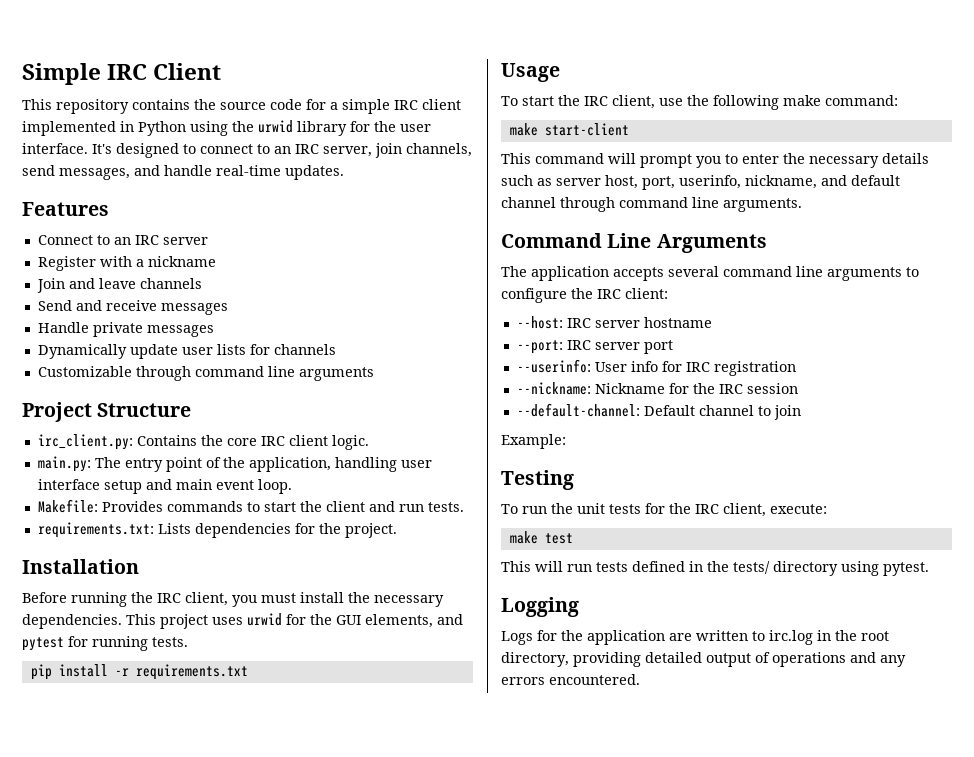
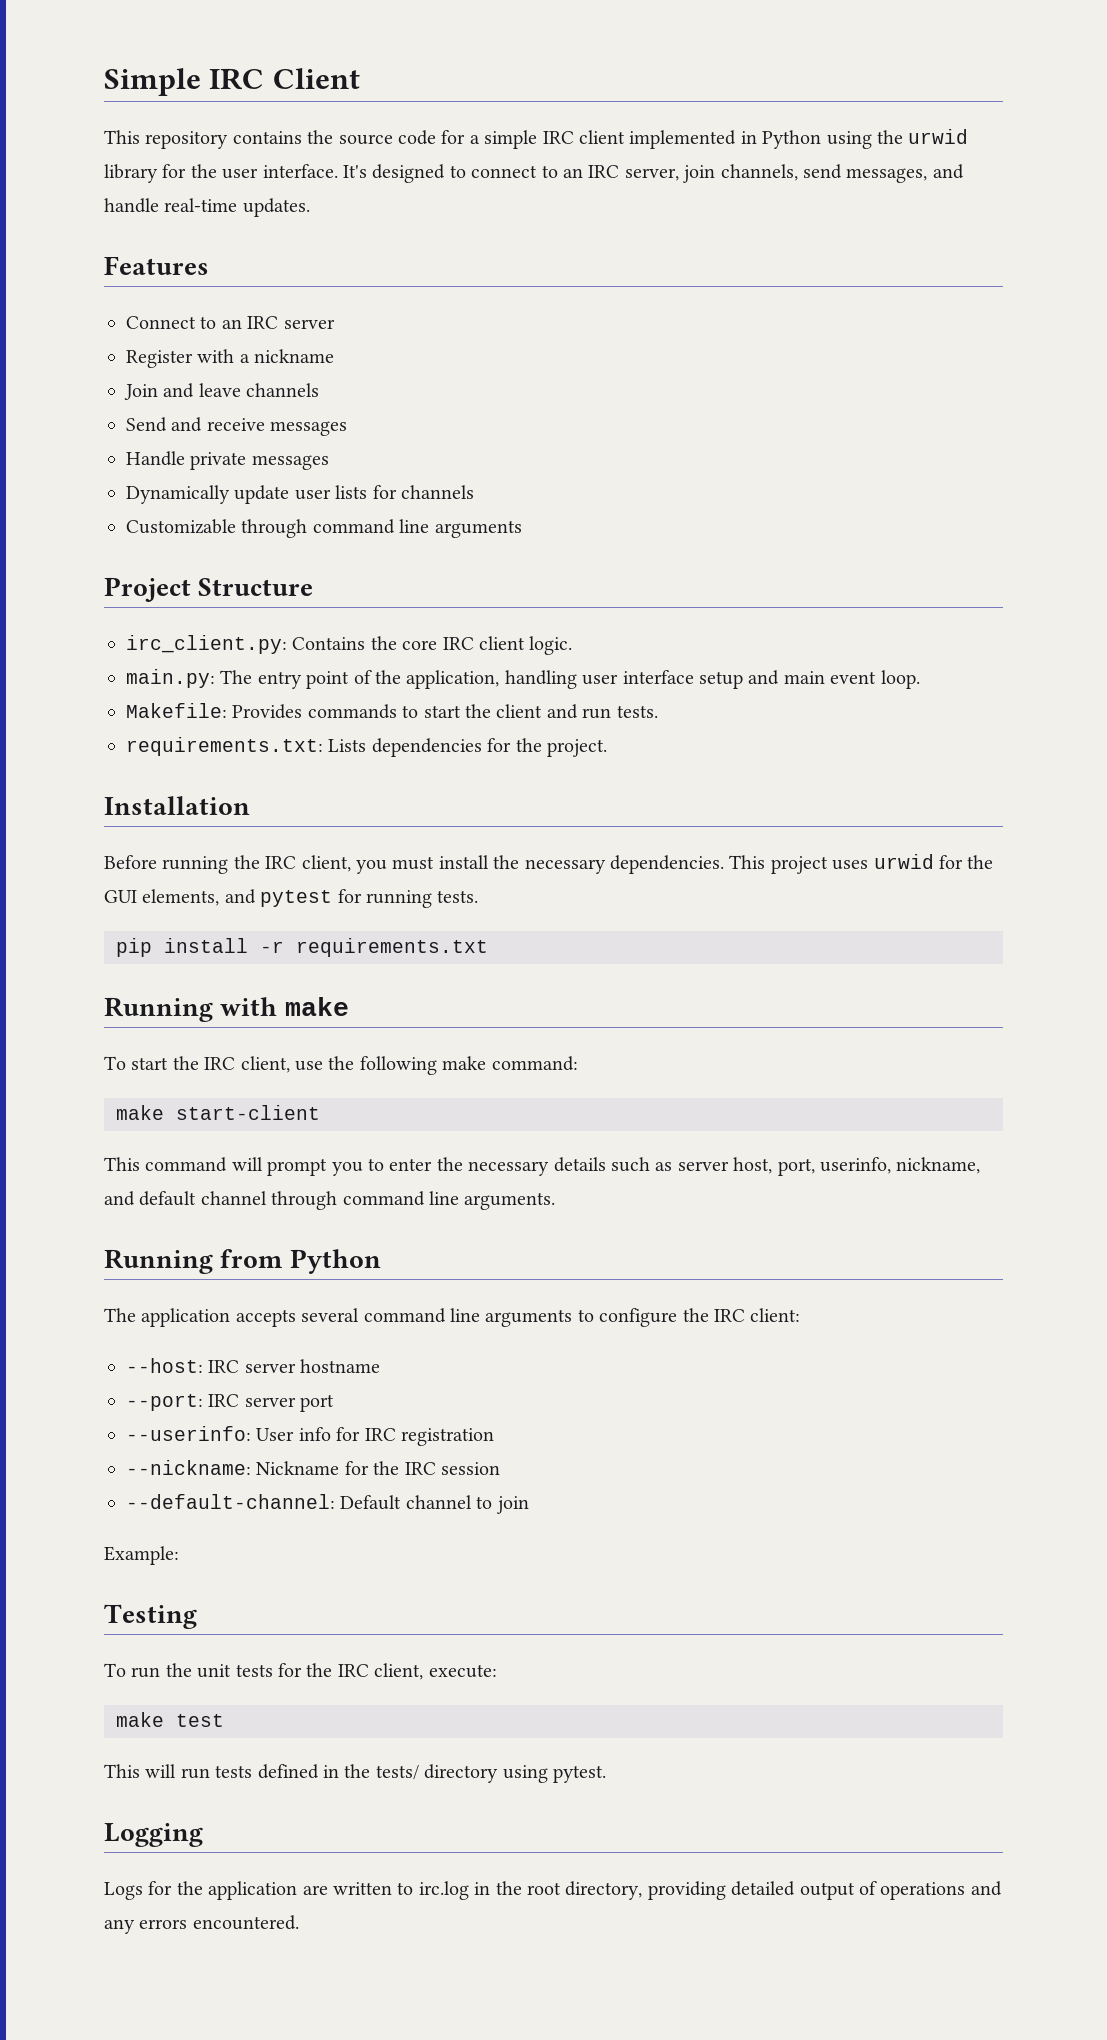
[501,63,560,82] Usage -> [104,997,349,1022] Running with make
[501,233,767,253] Command Line Arguments -> [104,1249,381,1274] Running from Python

